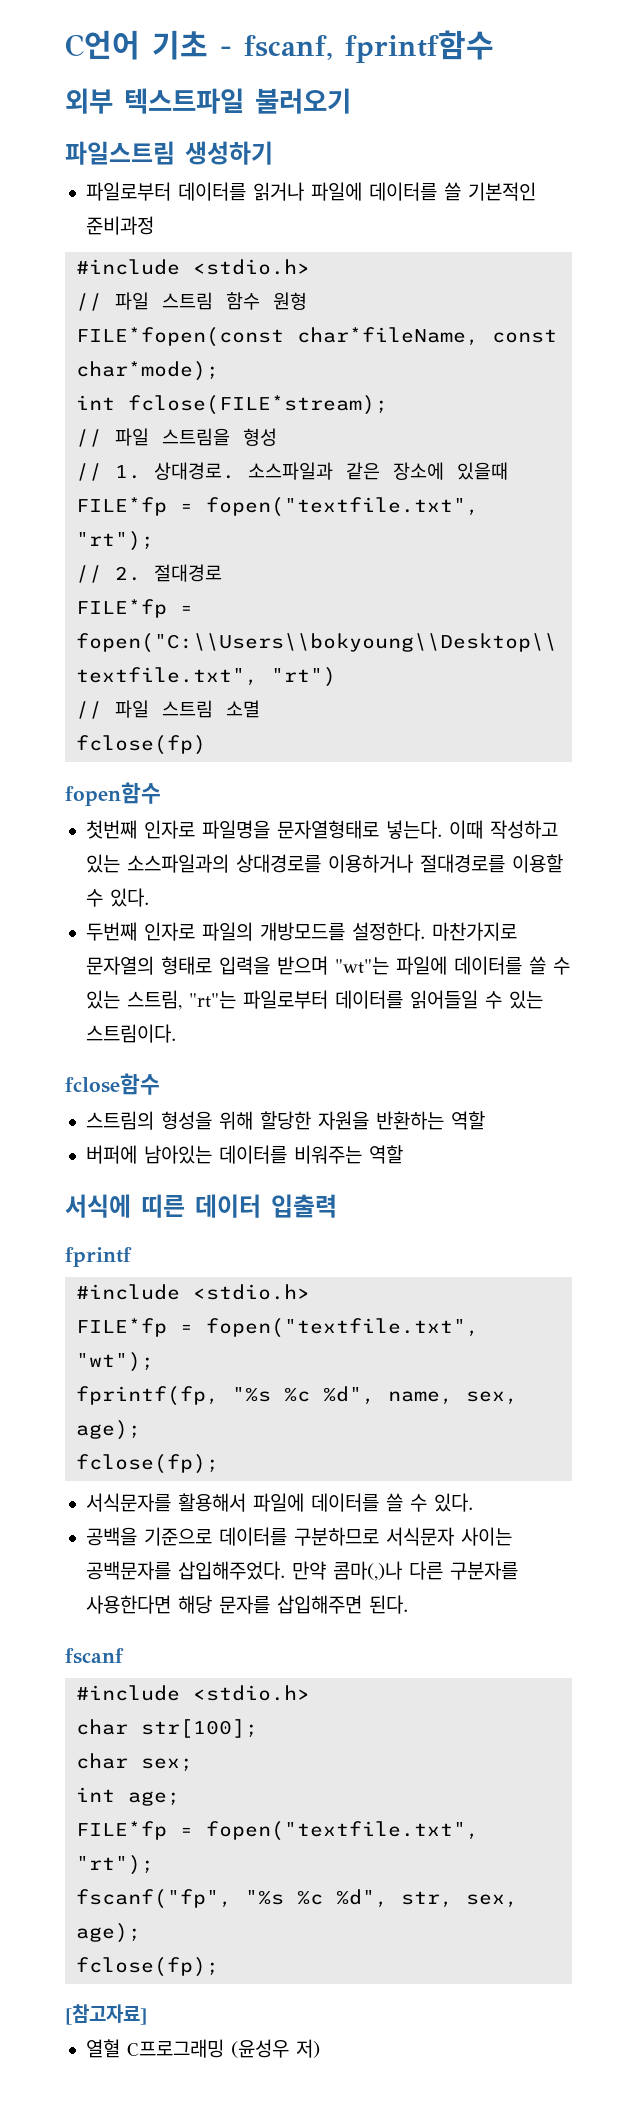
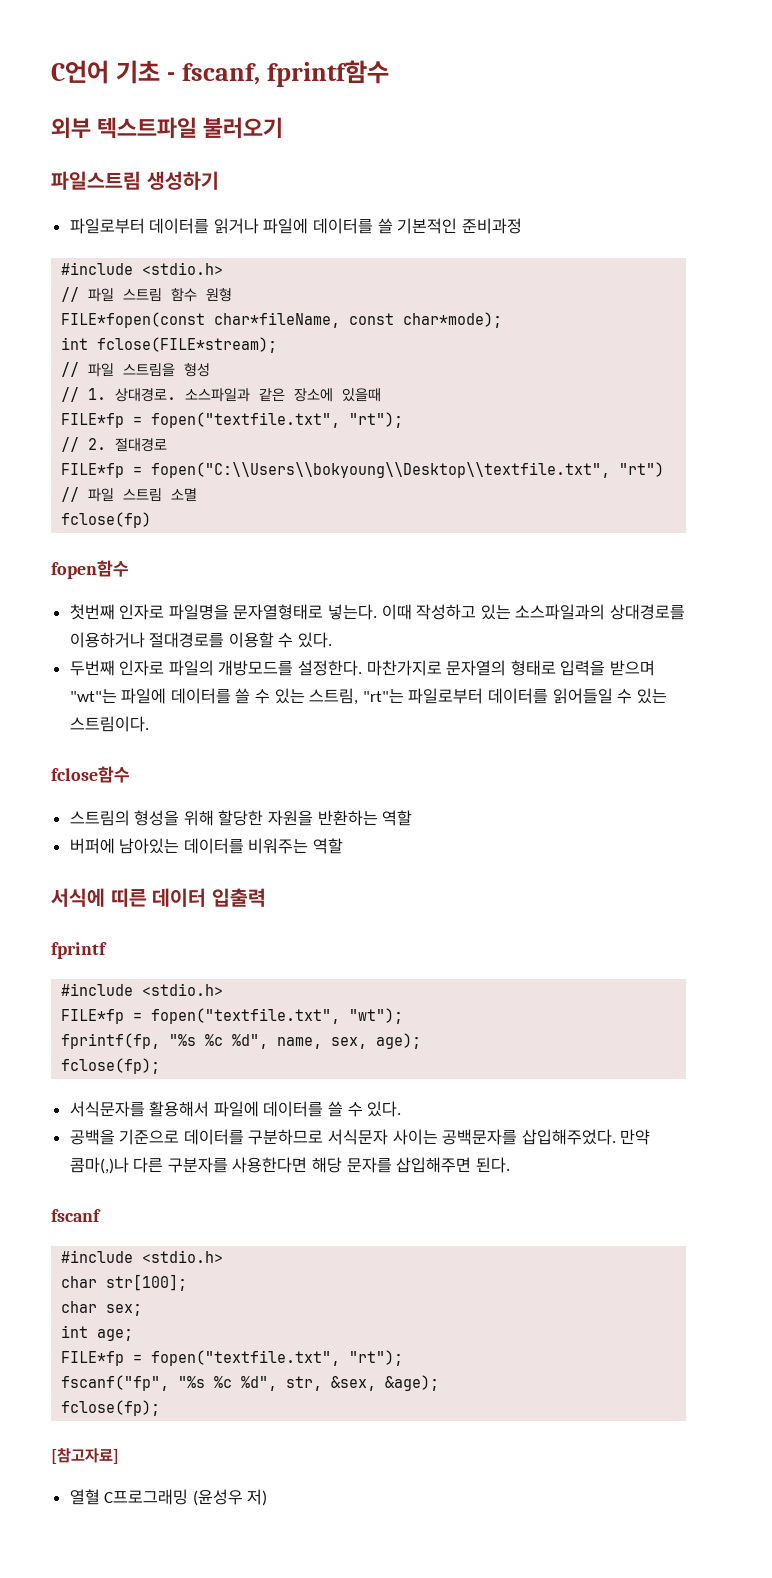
[466,1894,519,1908] [76,1923,142,1943] sex, age); -> [331,1375,440,1391] &sex, &age);

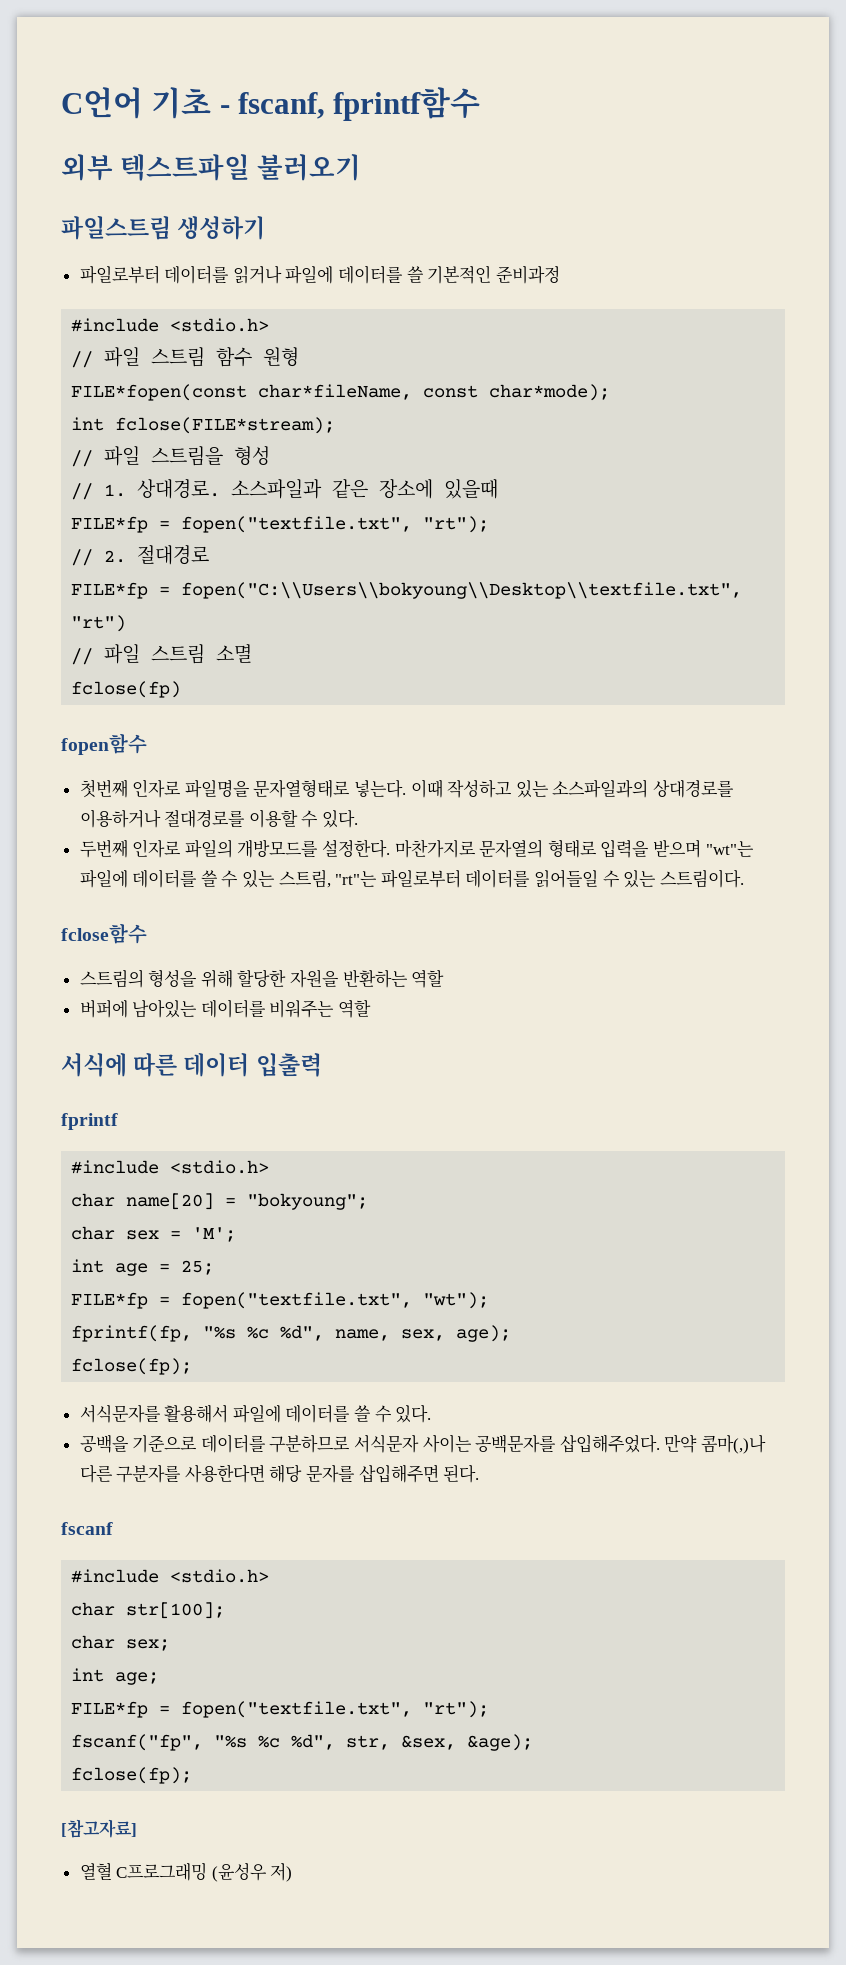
[110,888,147,907] 띠른 -> [133,1053,178,1077] 따른
(224, 989) none -> [71,1193,369,1210] [71,1226,237,1242] [71,1259,215,1276] // char name[20] = "bokyoung"; // char sex = 'M'; // int age = 25;

